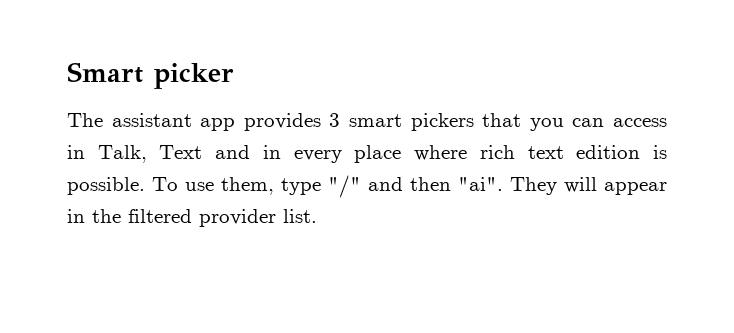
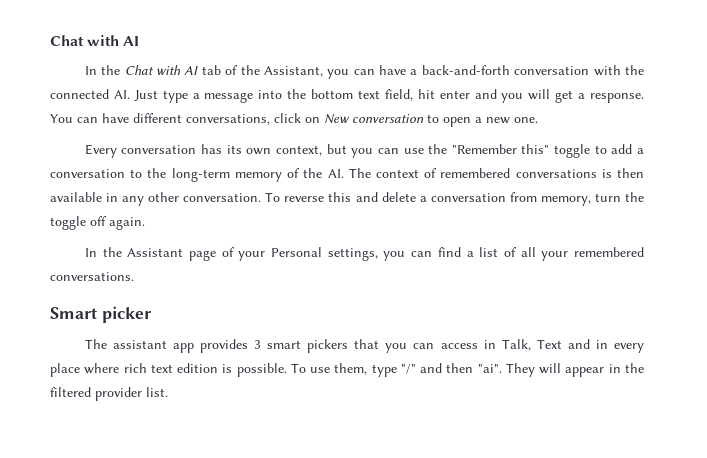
(67, 72) none -> [50,35,140,46] [84,65,644,79] [50,89,645,103] [50,113,538,127] [84,144,645,158] [50,168,644,182] [50,192,644,206] [50,216,145,230] [84,247,644,261] [50,272,134,281] Chat with AI // In the Chat with AI tab of the Assistant, you can have a back-and-forth conversation with the connected AI. Just type a message into the bottom text field, hit enter and you will get a response. You can have different conversations, click on New conversation to open a new one. // Every conversation has its own context, but you can use the "Remember this" toggle to add a conversation to the long-term memory of the AI. The context of remembered conversations is then available in any other conversation. To reverse this and delete a conversation from memory, turn the toggle off again. // In the Assistant page of your Personal settings, you can find a list of all your remembered conversations. //

